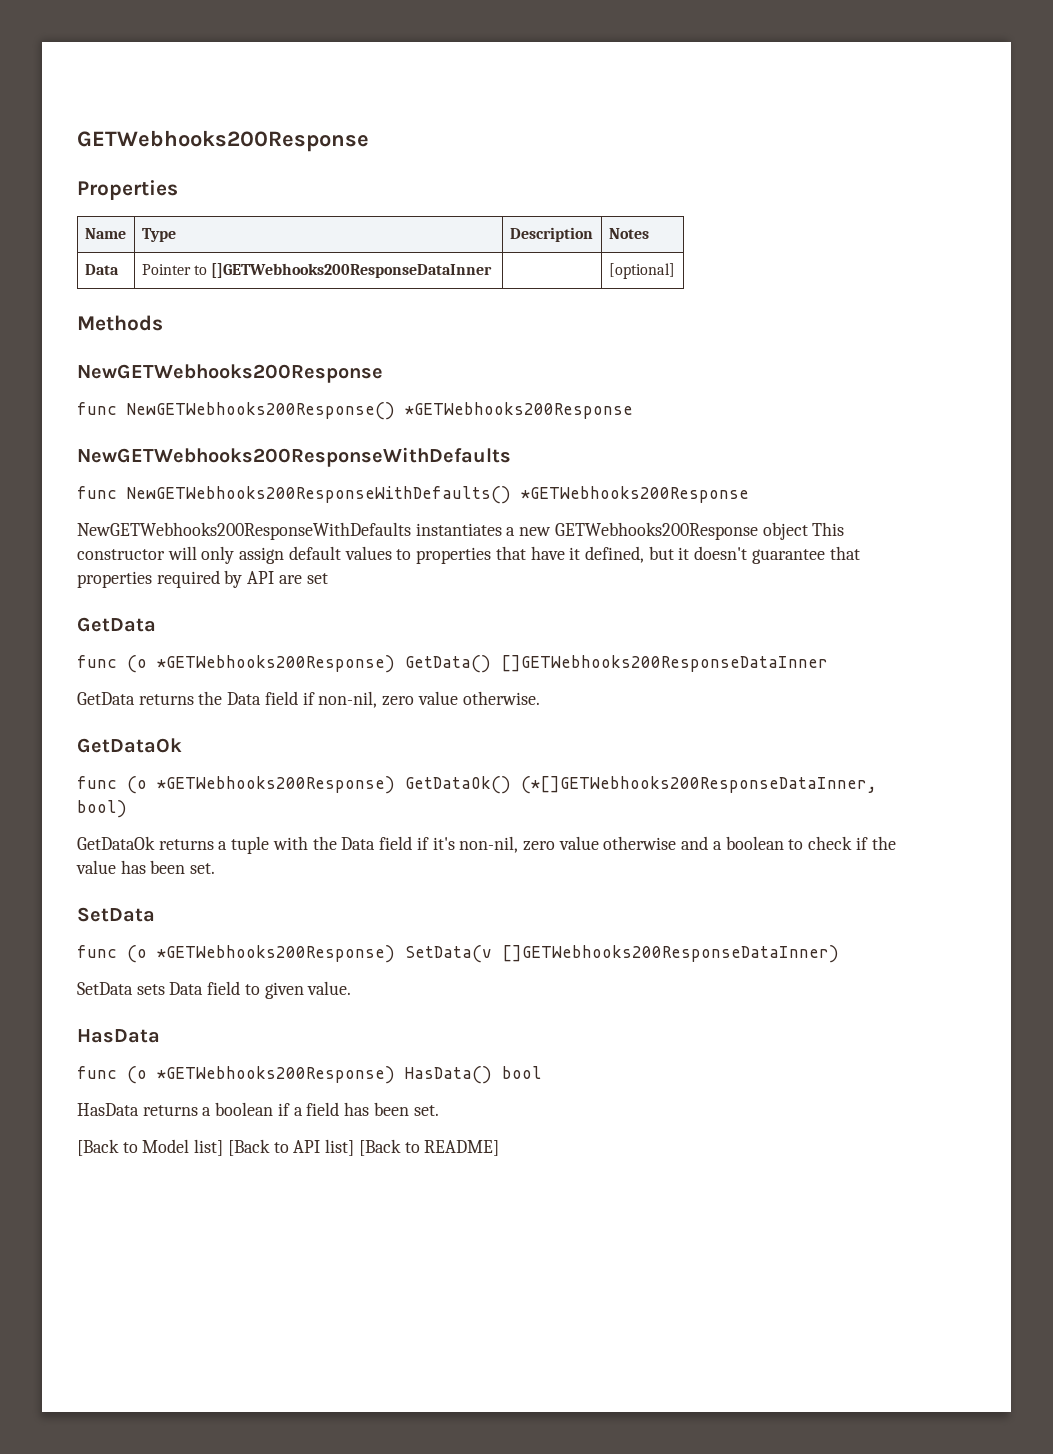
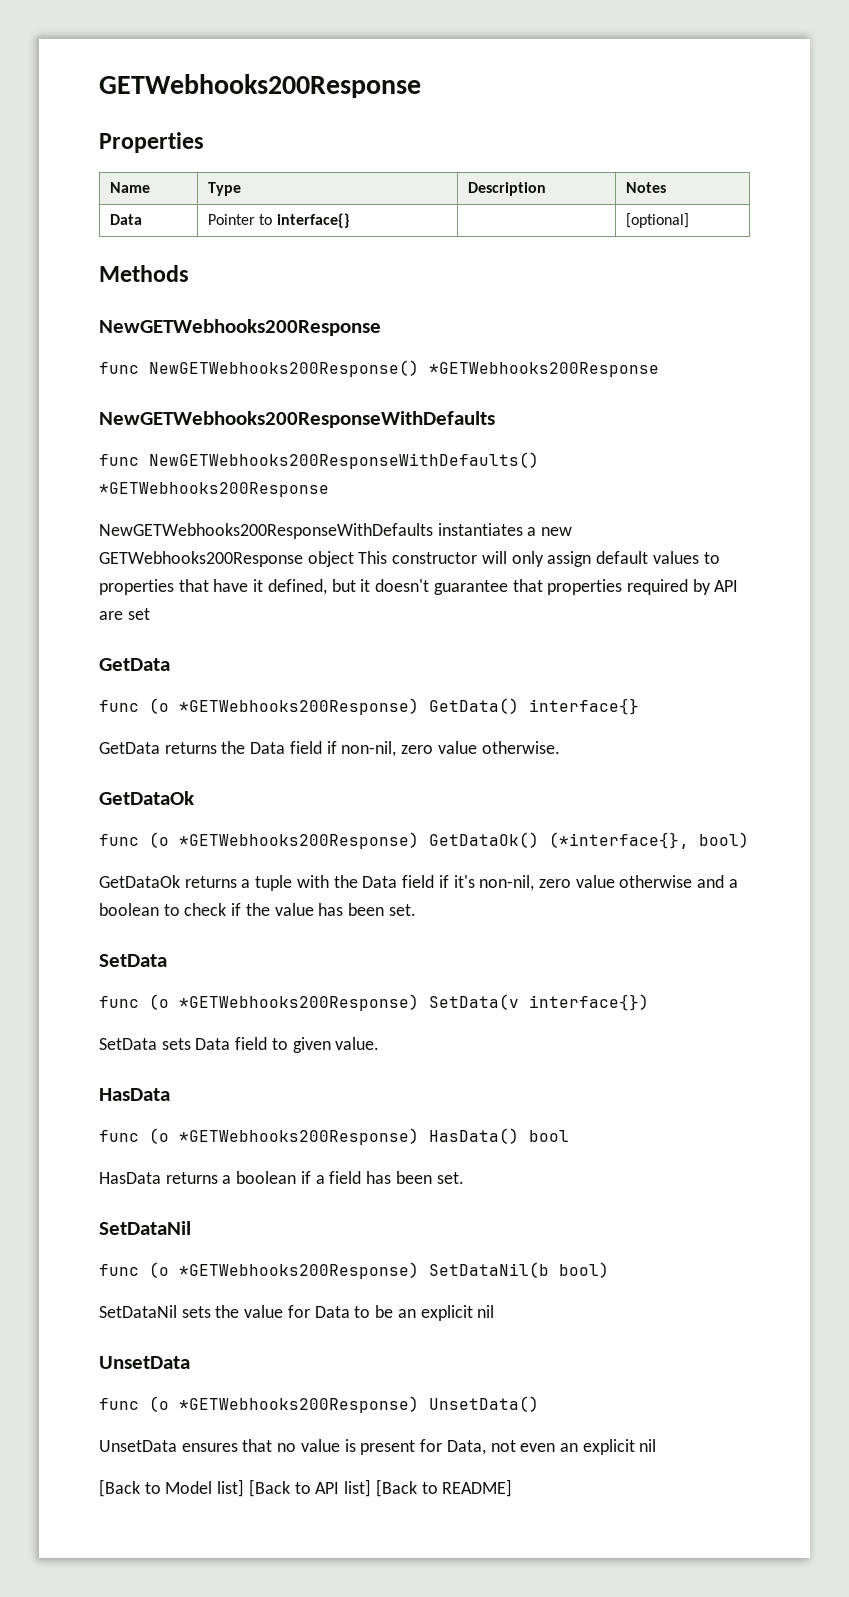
[211,263,493,278] []GETWebhooks200ResponseDataInner -> [276,213,350,228] interface{}
[501,655,828,672] []GETWebhooks200ResponseDataInner -> [529,698,639,715] interface{}
[521,776,877,794] (*[]GETWebhooks200ResponseDataInner, -> [549,832,689,849] (*interface{},
[502,945,839,963] []GETWebhooks200ResponseDataInner) -> [529,994,649,1011] interface{})
(439, 1110) none -> [99,1221,191,1235] [99,1262,609,1279] [99,1305,495,1321] [99,1356,190,1369] [99,1396,539,1413] [99,1439,657,1455] // SetDataNil // func (o *GETWebhooks200Response) SetDataNil(b bool) // SetDataNil sets the value for Data to be an explicit nil // UnsetData // func (o *GETWebhooks200Response) UnsetData() // UnsetData ensures that no value is present for Data, not even an explicit nil

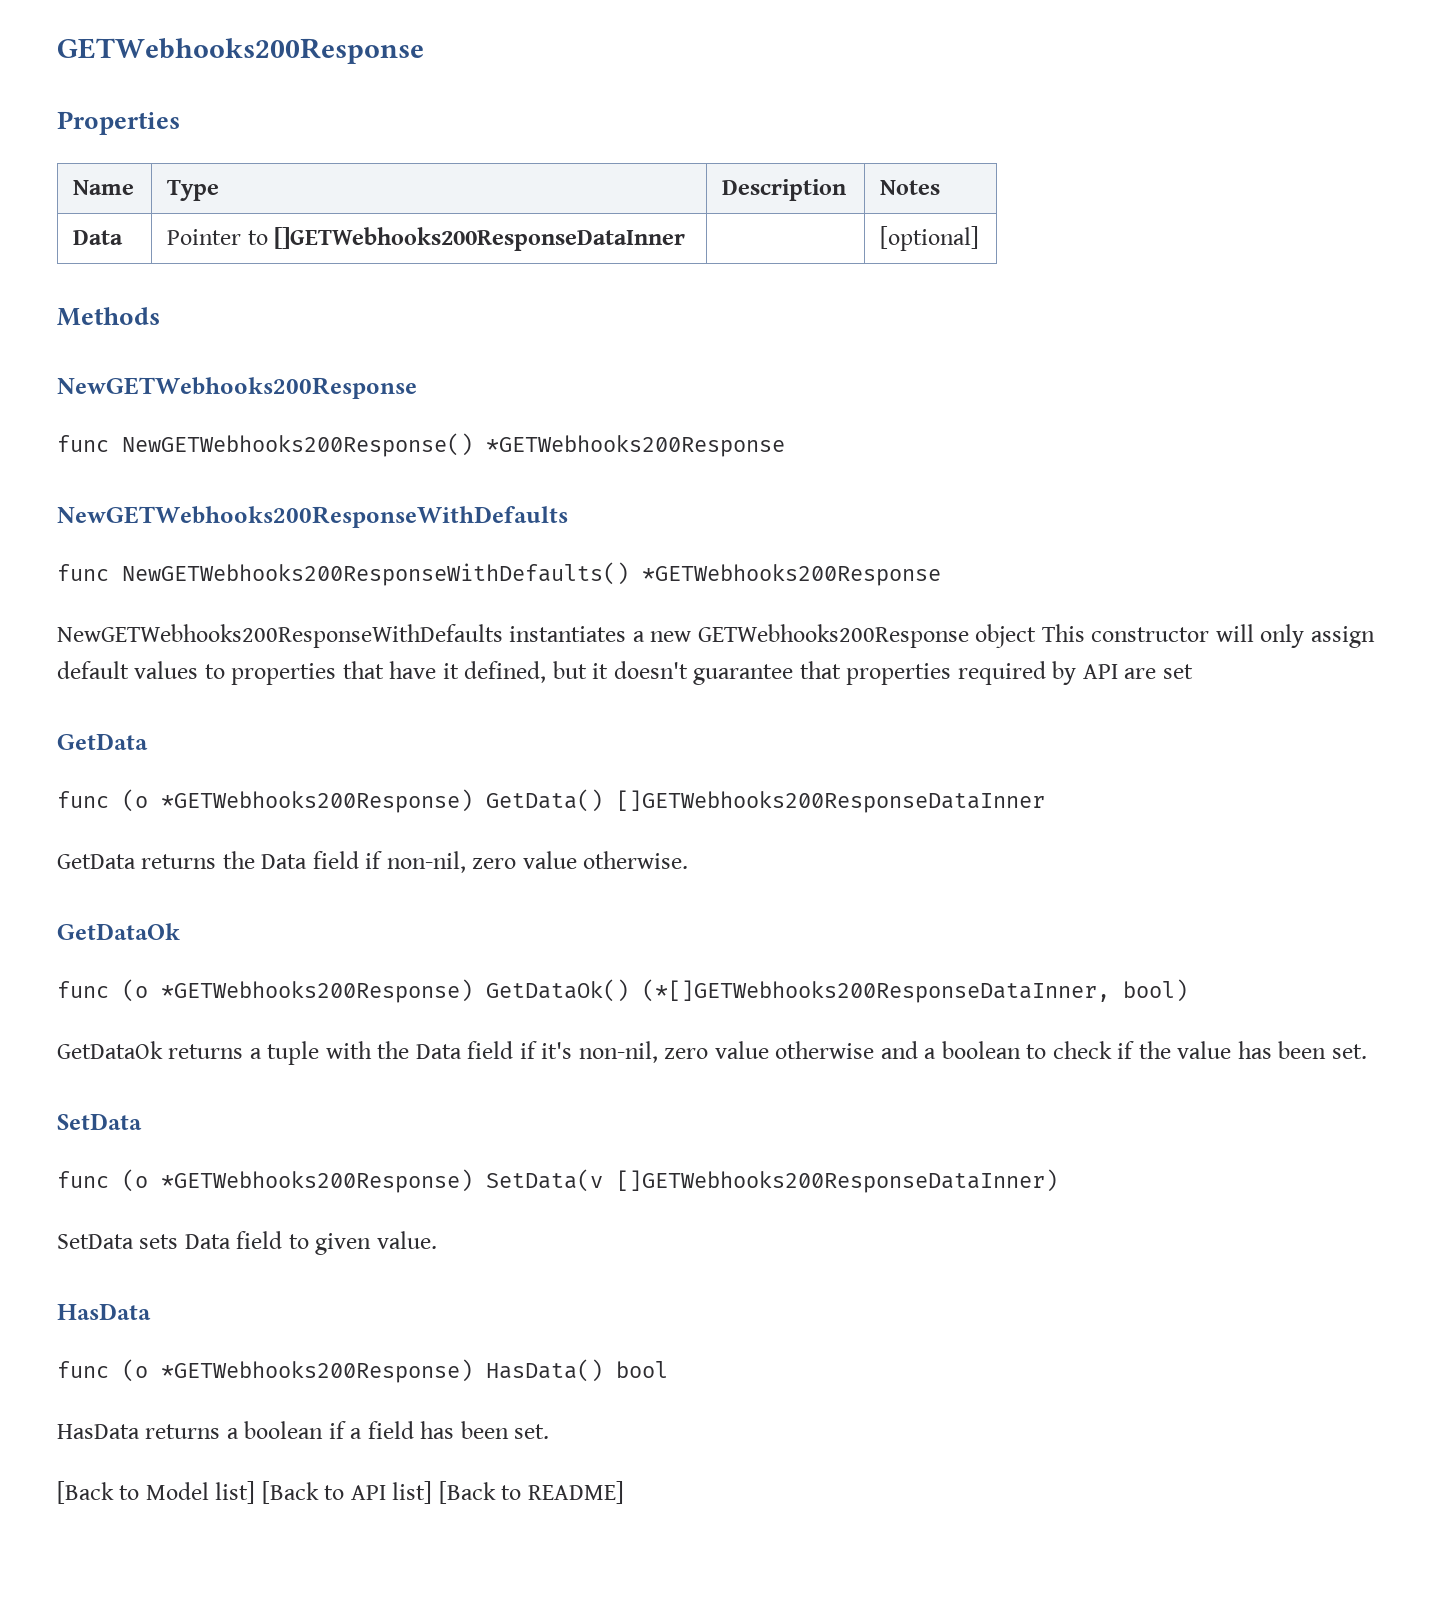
[276,213,350,228] interface{} -> [274,227,686,251] []GETWebhooks200ResponseDataInner
[529,698,639,715] interface{} -> [616,790,1045,813] []GETWebhooks200ResponseDataInner
[549,832,689,849] (*interface{}, -> [642,979,1110,1003] (*[]GETWebhooks200ResponseDataInner,
[529,994,649,1011] interface{}) -> [616,1169,1058,1193] []GETWebhooks200ResponseDataInner)
[99,1221,191,1235] [99,1262,609,1279] [99,1305,495,1321] [99,1356,190,1369] [99,1396,539,1413] [99,1439,657,1455] // SetDataNil // func (o *GETWebhooks200Response) SetDataNil(b bool) // SetDataNil sets the value for Data to be an explicit nil // UnsetData // func (o *GETWebhooks200Response) UnsetData() // UnsetData ensures that no value is present for Data, not even an explicit nil -> (550, 1431) none

